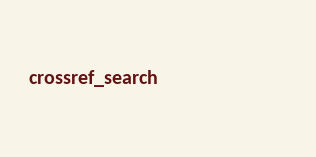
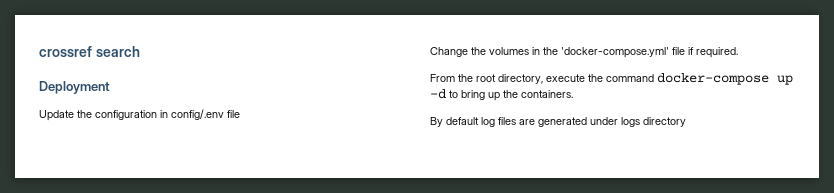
[29,70,158,87] crossref_search -> [39,46,140,57] [39,81,110,94] [39,109,240,121] [430,47,738,58] [430,73,793,85] [430,89,573,101] [430,117,686,127] crossref search // Deployment // Update the configuration in config/.env file // Change the volumes in the 'docker-compose.yml' file if required. // From the root directory, execute the command docker-compose up -d to bring up the containers. // By default log files are generated under logs directory

